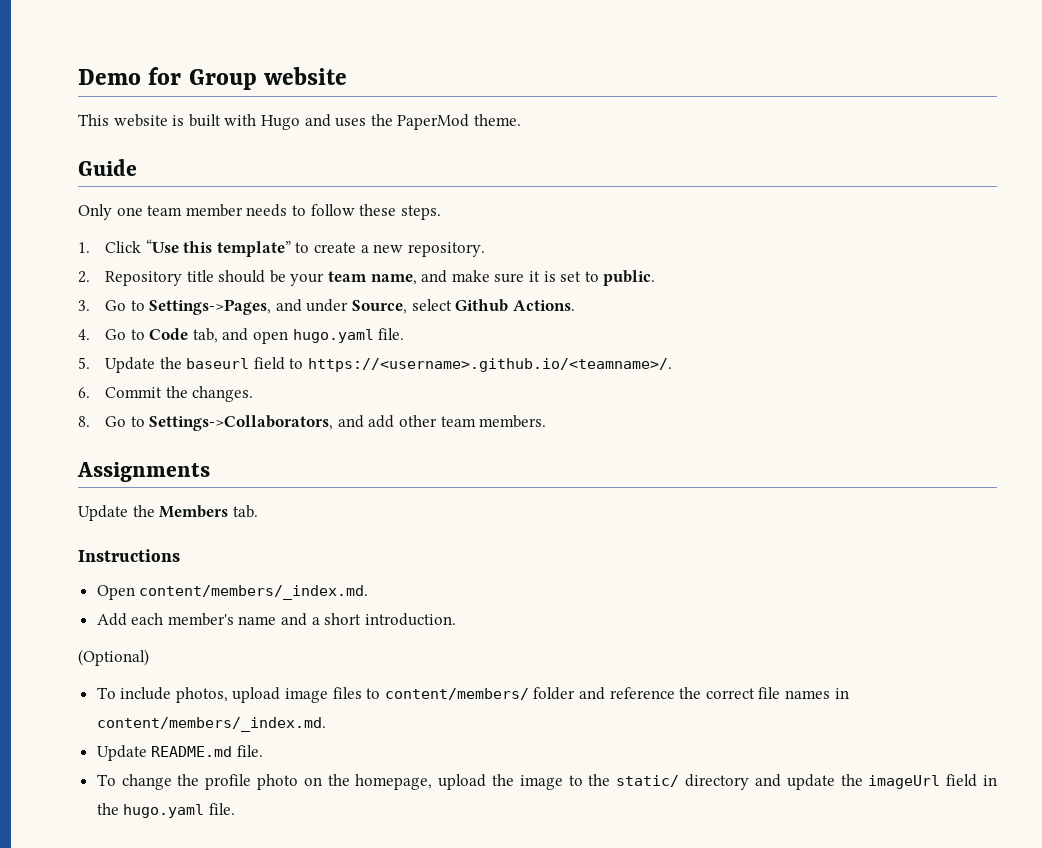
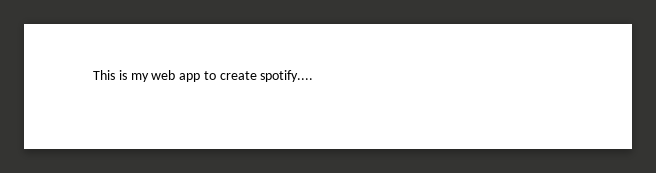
[78,67,347,90] [78,114,521,130] [78,159,137,176] [78,204,441,220] [78,239,485,257] [78,270,656,286] [78,299,575,315] [78,328,405,344] [78,357,673,373] [78,386,254,402] [78,415,547,431] [77,462,210,482] [78,505,258,521] [78,549,180,562] [96,585,369,600] [96,613,456,626] [78,649,149,666] [96,687,849,703] [96,717,326,732] [96,745,263,761] [96,774,997,790] [96,803,235,818] Demo for Group website // This website is built with Hugo and uses the PaperMod theme. // Guide // Only one team member needs to follow these steps. // 1. Click “Use this template” to create a new repository. // 2. Repository title should be your team name, and make sure it is set to public. // 3. Go to Settings->Pages, and under Source, select Github Actions. // 4. Go to Code tab, and open hugo.yaml file. // 5. Update the baseurl field to https://<username>.github.io/<teamname>/. // 6. Commit the changes. // 8. Go to Settings->Collaborators, and add other team members. // Assignments // Update the Members tab. // Instructions // Open content/members/_index.md. // Add each member's name and a short introduction. // (Optional) // To include photos, upload image files to content/members/ folder and reference the correct file names in content/members/_index.md. // Update README.md file. // To change the profile photo on the homepage, upload the image to the static/ directory and update the imageUrl field in the hugo.yaml file. -> [93,70,314,82] This is my web app to create spotify....

